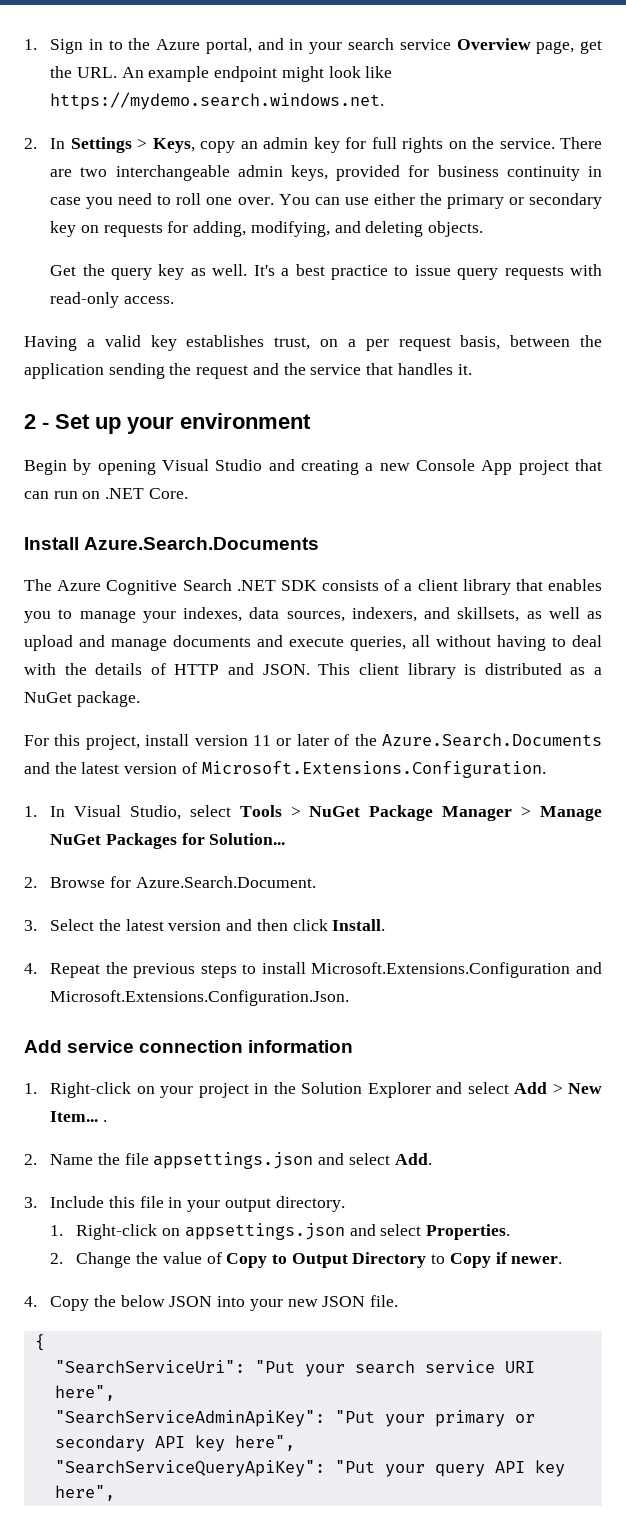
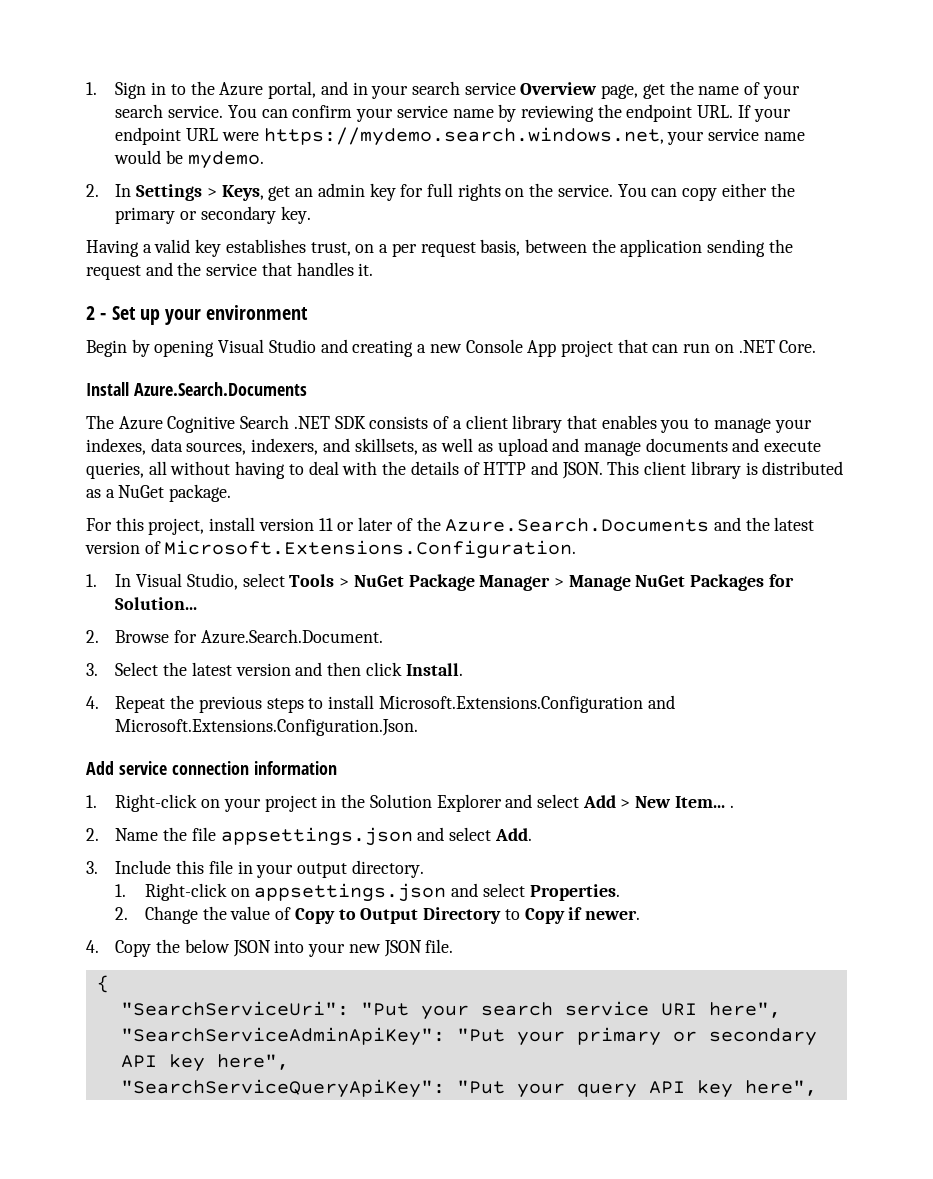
[76,66,393,82] [50,92,385,110] URL. An example endpoint might look like https://mydemo.search.windows.net. -> [698,82,800,99] [115,104,791,122] [115,127,805,146] [114,150,264,169] name of your search service. You can confirm your service name by reviewing the endpoint URL. If your endpoint URL were https://mydemo.search.windows.net, your service name would be mydemo.
[200,141,236,153] copy -> [268,186,291,201] get
[560,137,603,149] [50,165,603,181] [50,193,369,209] There are two interchangeable admin keys, provided for business continuity in case you need to roll one over. You can use -> [617,184,718,201] You can copy
[50,221,484,237] [50,264,603,280] [50,292,174,308] key on requests for adding, modifying, and deleting objects. // Get the query key as well. It's a best practice to issue query requests with read-only access. -> [280,206,311,224] key.

